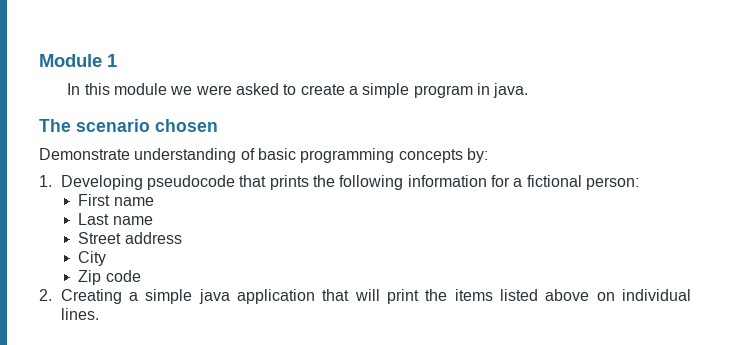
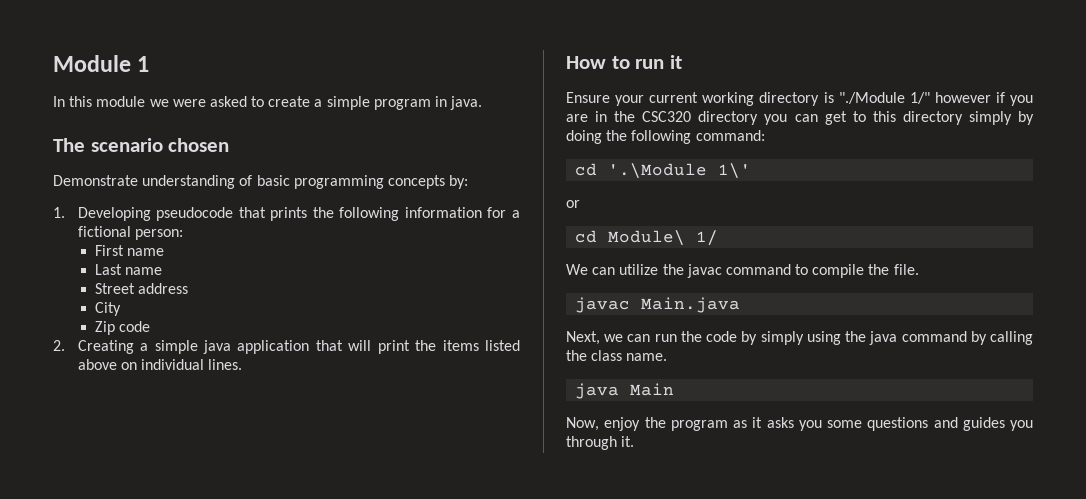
(99, 314) none -> [566,55,683,69] [566,92,1033,106] [566,111,1034,125] [566,130,765,144] [575,163,752,179] [566,200,580,208] [575,230,719,246] [566,264,919,278] [575,297,741,313] [566,331,1033,345] [566,350,668,361] [575,383,675,399] [566,417,1033,431] [566,436,635,450] // How to run it // Ensure your current working directory is "./Module 1/" however if you are in the CSC320 directory you can get to this directory simply by doing the following command: // cd '.\Module 1\' // or // cd Module\ 1/ // We can utilize the javac command to compile the file. // javac Main.java // Next, we can run the code by simply using the java command by calling the class name. // java Main // Now, enjoy the program as it asks you some questions and guides you through it.

